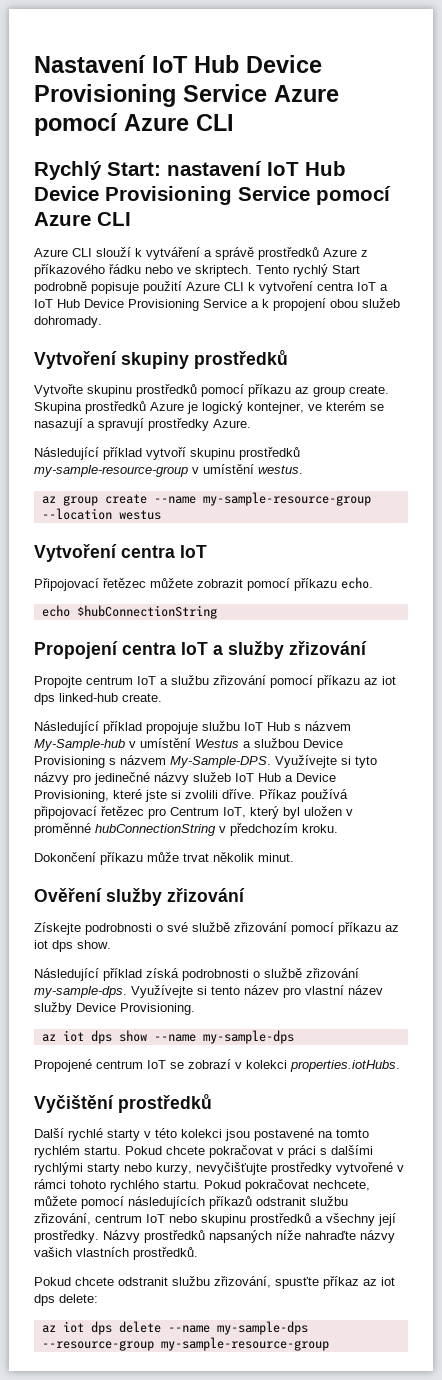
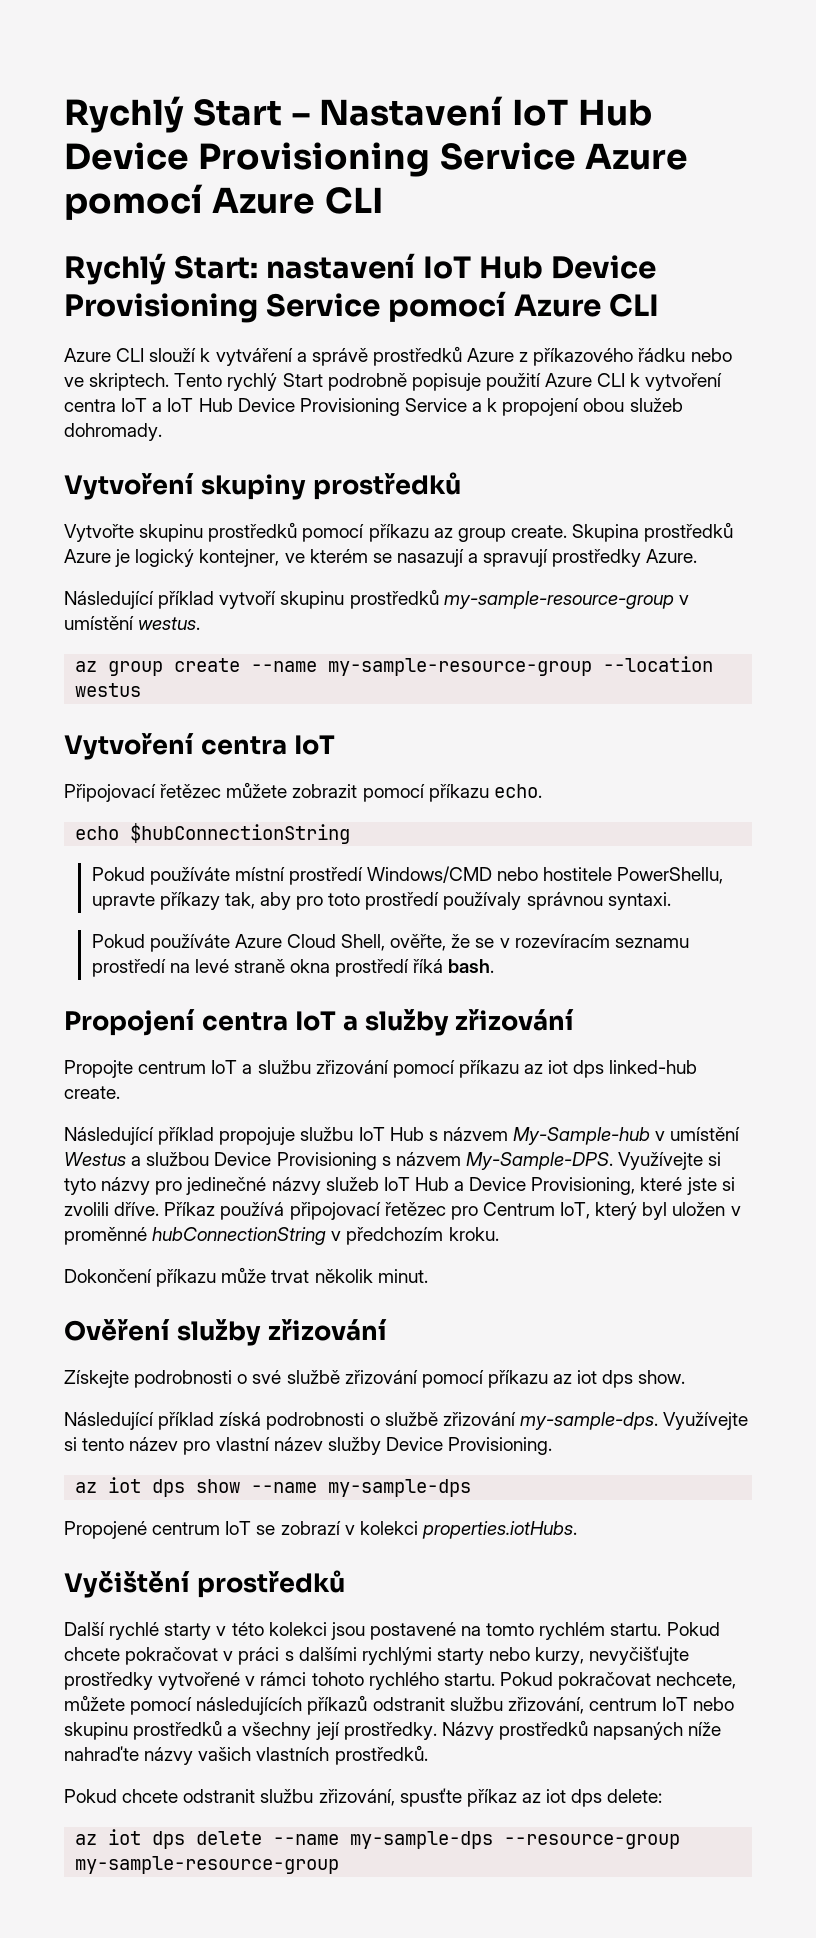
(34, 64) none -> [64,96,310,133] Rychlý Start –
(217, 612) none -> [91,866,724,885] [91,892,671,910] [91,934,689,952] [91,959,495,977] // Pokud používáte místní prostředí Windows/CMD nebo hostitele PowerShellu, upravte příkazy tak, aby pro toto prostředí používaly správnou syntaxi. // Pokud používáte Azure Cloud Shell, ověřte, že se v rozevíracím seznamu prostředí na levé straně okna prostředí říká bash.

